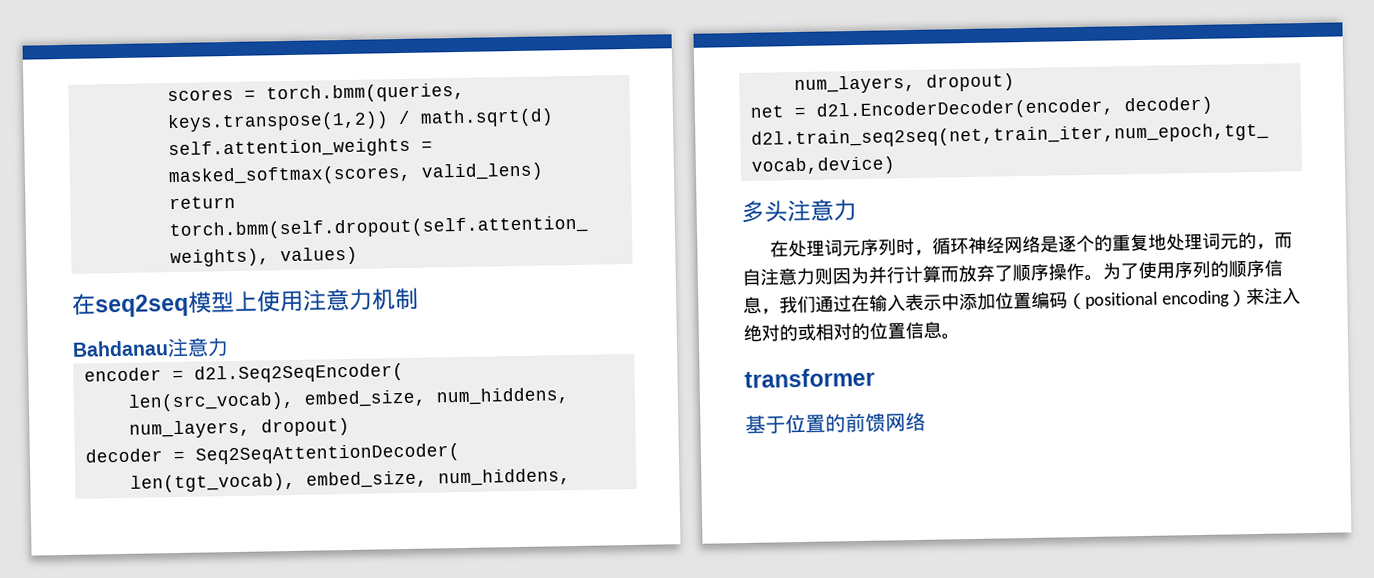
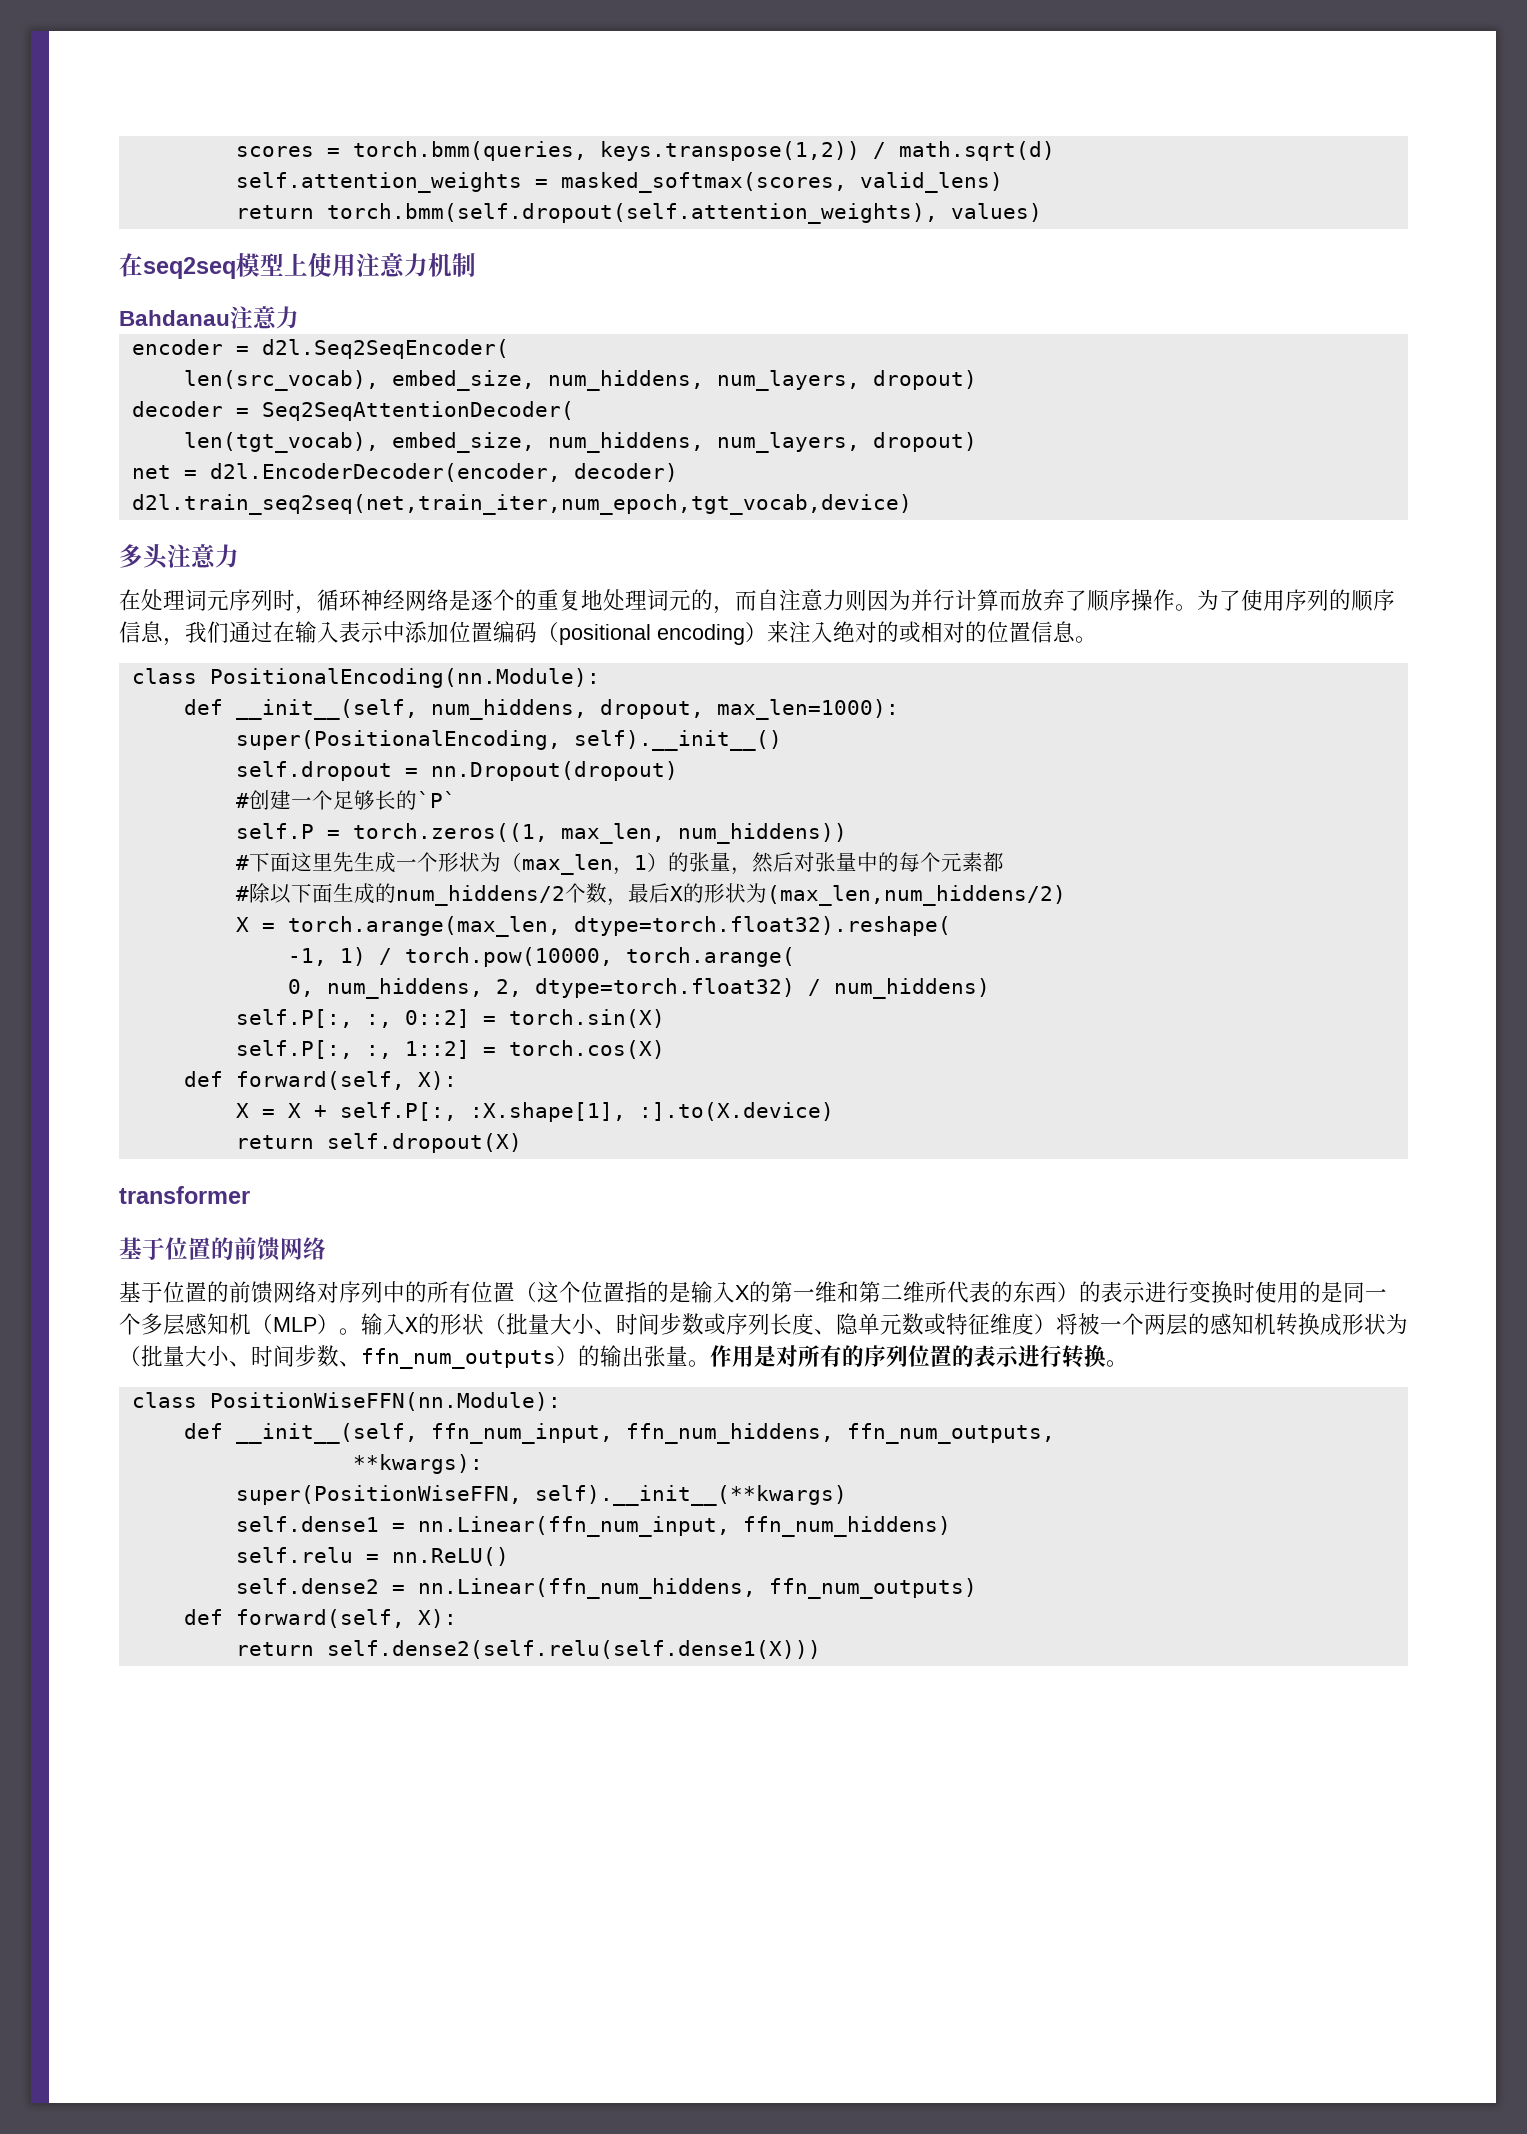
(960, 336) none -> [131,668,600,688] [183,699,899,720] [235,730,782,751] [235,761,678,781] [235,790,456,810] [235,823,847,844] [235,852,1004,875] [235,883,1066,906] [235,916,951,937] [287,947,795,967] [287,978,990,999] [235,1009,665,1028] [235,1040,665,1059] [183,1071,457,1090] [235,1102,834,1122] [235,1133,522,1153] // class PositionalEncoding(nn.Module): // def __init__(self, num_hiddens, dropout, max_len=1000): // super(PositionalEncoding, self).__init__() // self.dropout = nn.Dropout(dropout) // #创建一个足够长的`P` // self.P = torch.zeros((1, max_len, num_hiddens)) // #下面这里先生成一个形状为（max_len，1）的张量，然后对张量中的每个元素都 // #除以下面生成的num_hiddens/2个数，最后X的形状为(max_len,num_hiddens/2) // X = torch.arange(max_len, dtype=torch.float32).reshape( // -1, 1) / torch.pow(10000, torch.arange( // 0, num_hiddens, 2, dtype=torch.float32) / num_hiddens) // self.P[:, :, 0::2] = torch.sin(X) // self.P[:, :, 1::2] = torch.cos(X) // def forward(self, X): // X = X + self.P[:, :X.shape[1], :].to(X.device) // return self.dropout(X)
(926, 421) none -> [119,1281,1387,1304] [119,1313,1408,1336] [119,1344,1128,1369] [131,1392,561,1411] [183,1423,1055,1444] [352,1454,483,1474] [235,1485,847,1506] [235,1516,951,1537] [235,1547,509,1566] [235,1578,977,1599] [183,1609,457,1628] [235,1640,821,1659] // 基于位置的前馈网络对序列中的所有位置（这个位置指的是输入X的第一维和第二维所代表的东西）的表示进行变换时使用的是同一个多层感知机（MLP）。输入X的形状（批量大小、时间步数或序列长度、隐单元数或特征维度）将被一个两层的感知机转换成形状为（批量大小、时间步数、ffn_num_outputs）的输出张量。作用是对所有的序列位置的表示进行转换。 // class PositionWiseFFN(nn.Module): // def __init__(self, ffn_num_input, ffn_num_hiddens, ffn_num_outputs, // **kwargs): // super(PositionWiseFFN, self).__init__(**kwargs) // self.dense1 = nn.Linear(ffn_num_input, ffn_num_hiddens) // self.relu = nn.ReLU() // self.dense2 = nn.Linear(ffn_num_hiddens, ffn_num_outputs) // def forward(self, X): // return self.dense2(self.relu(self.dense1(X)))

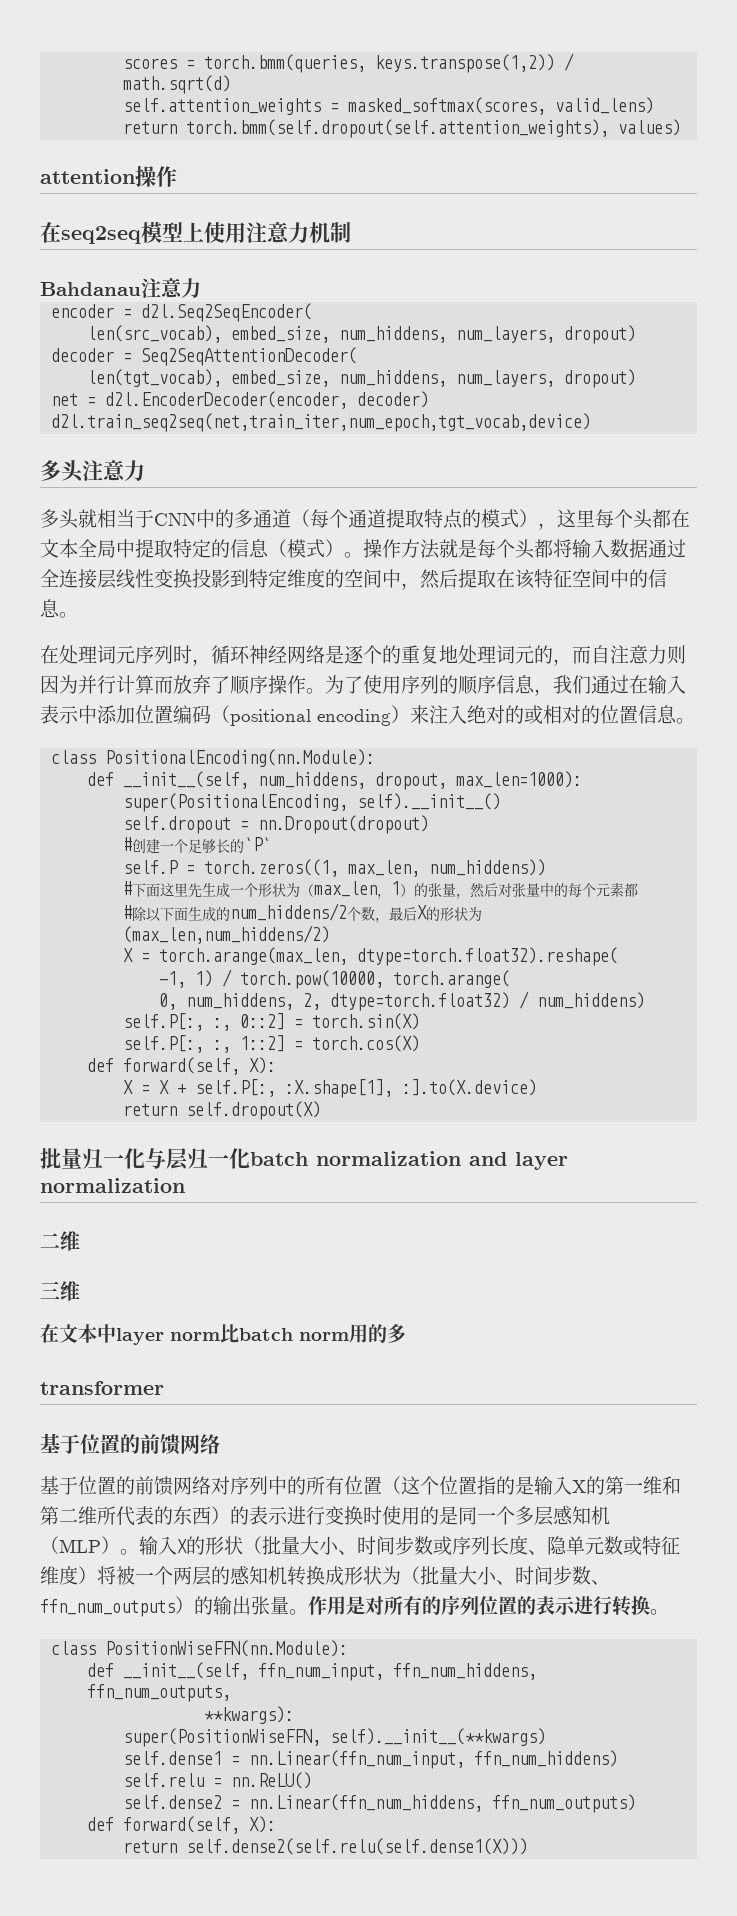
(1042, 212) none -> [40,166,177,187] // attention操作
(239, 556) none -> [40,509,690,530] [40,539,686,559] [40,569,667,590] [40,599,78,618] // 多头就相当于CNN中的多通道（每个通道提取特点的模式），这里每个头都在文本全局中提取特定的信息（模式）。操作方法就是每个头都将输入数据通过全连接层线性变换投影到特定维度的空间中，然后提取在该特征空间中的信息。
(522, 1143) none -> [40,1148,568,1170] [40,1178,185,1193] [40,1231,80,1251] [40,1281,80,1301] [40,1324,406,1345] // 批量归一化与层归一化batch normalization and layer normalization // 二维 // 三维 // 在文本中layer norm比batch norm用的多

